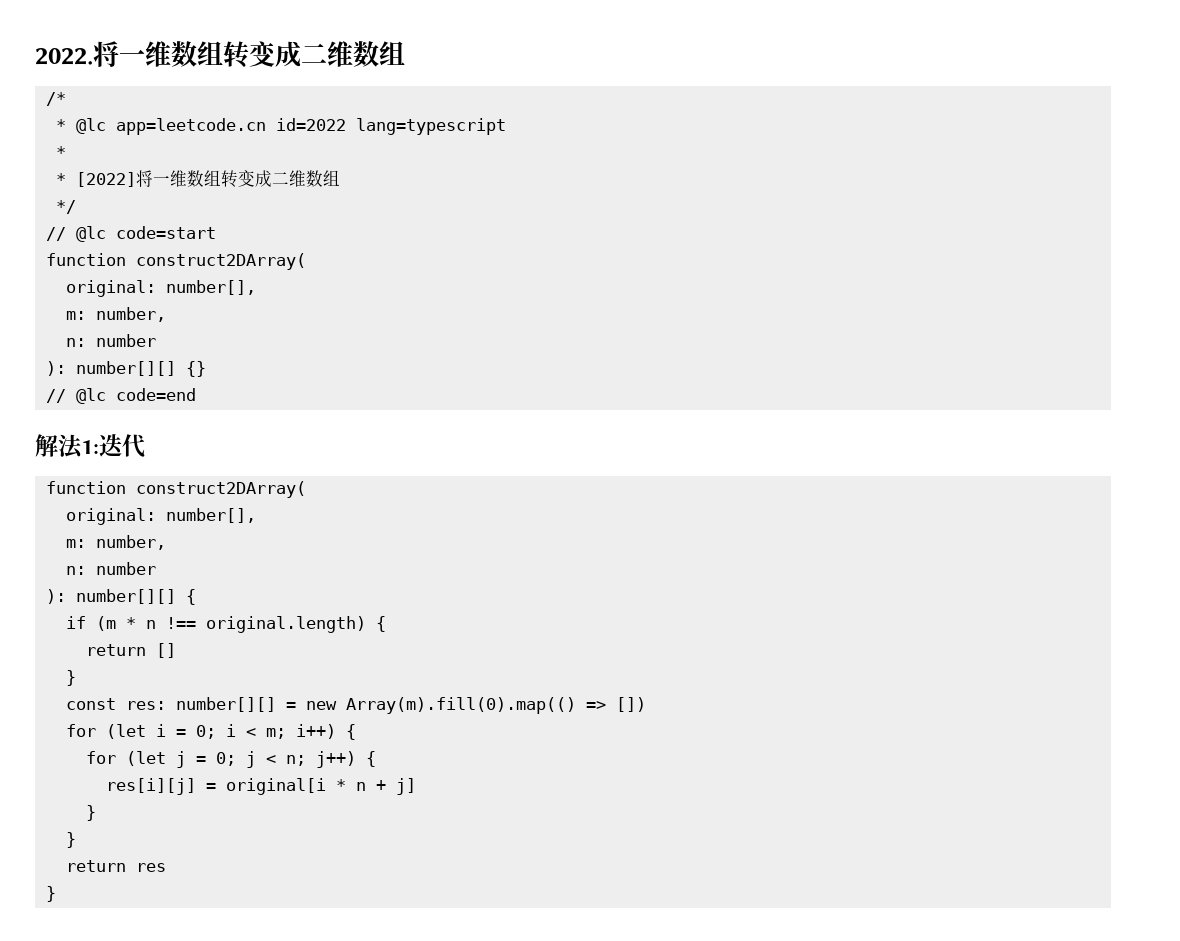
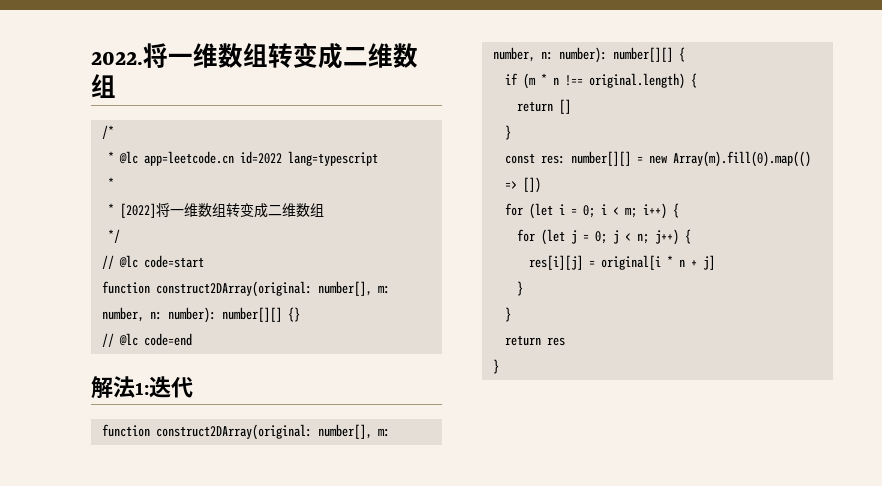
[136,253,307,270] [66,280,257,297] [66,307,167,322] [66,334,157,347] [46,361,67,376] construct2DArray( // original: number[], // m: number, // n: number // ): -> [155,281,390,297] [101,307,216,323] construct2DArray(original: number[], m: number, n: number):
[136,481,307,498] [66,508,257,525] [66,535,167,550] [66,562,157,575] [46,589,67,604] construct2DArray( // original: number[], // m: number, // n: number // ): -> [155,424,390,440] [492,47,607,63] construct2DArray(original: number[], m: number, n: number):

